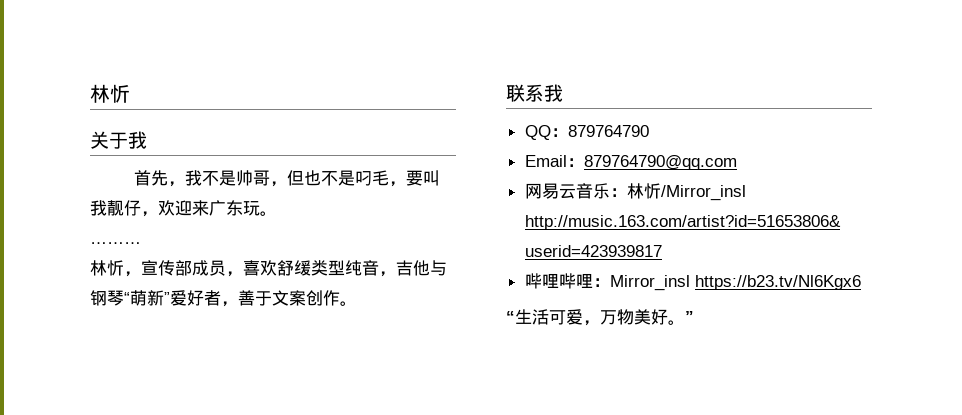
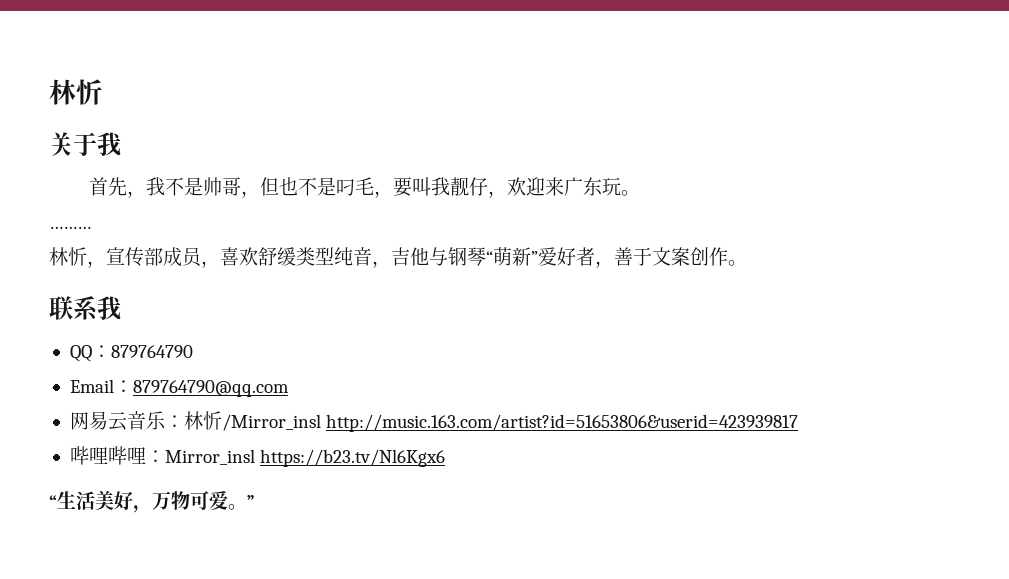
[549,309,668,326] 可爱，万物美好 -> [95,490,228,513] 美好，万物可爱

